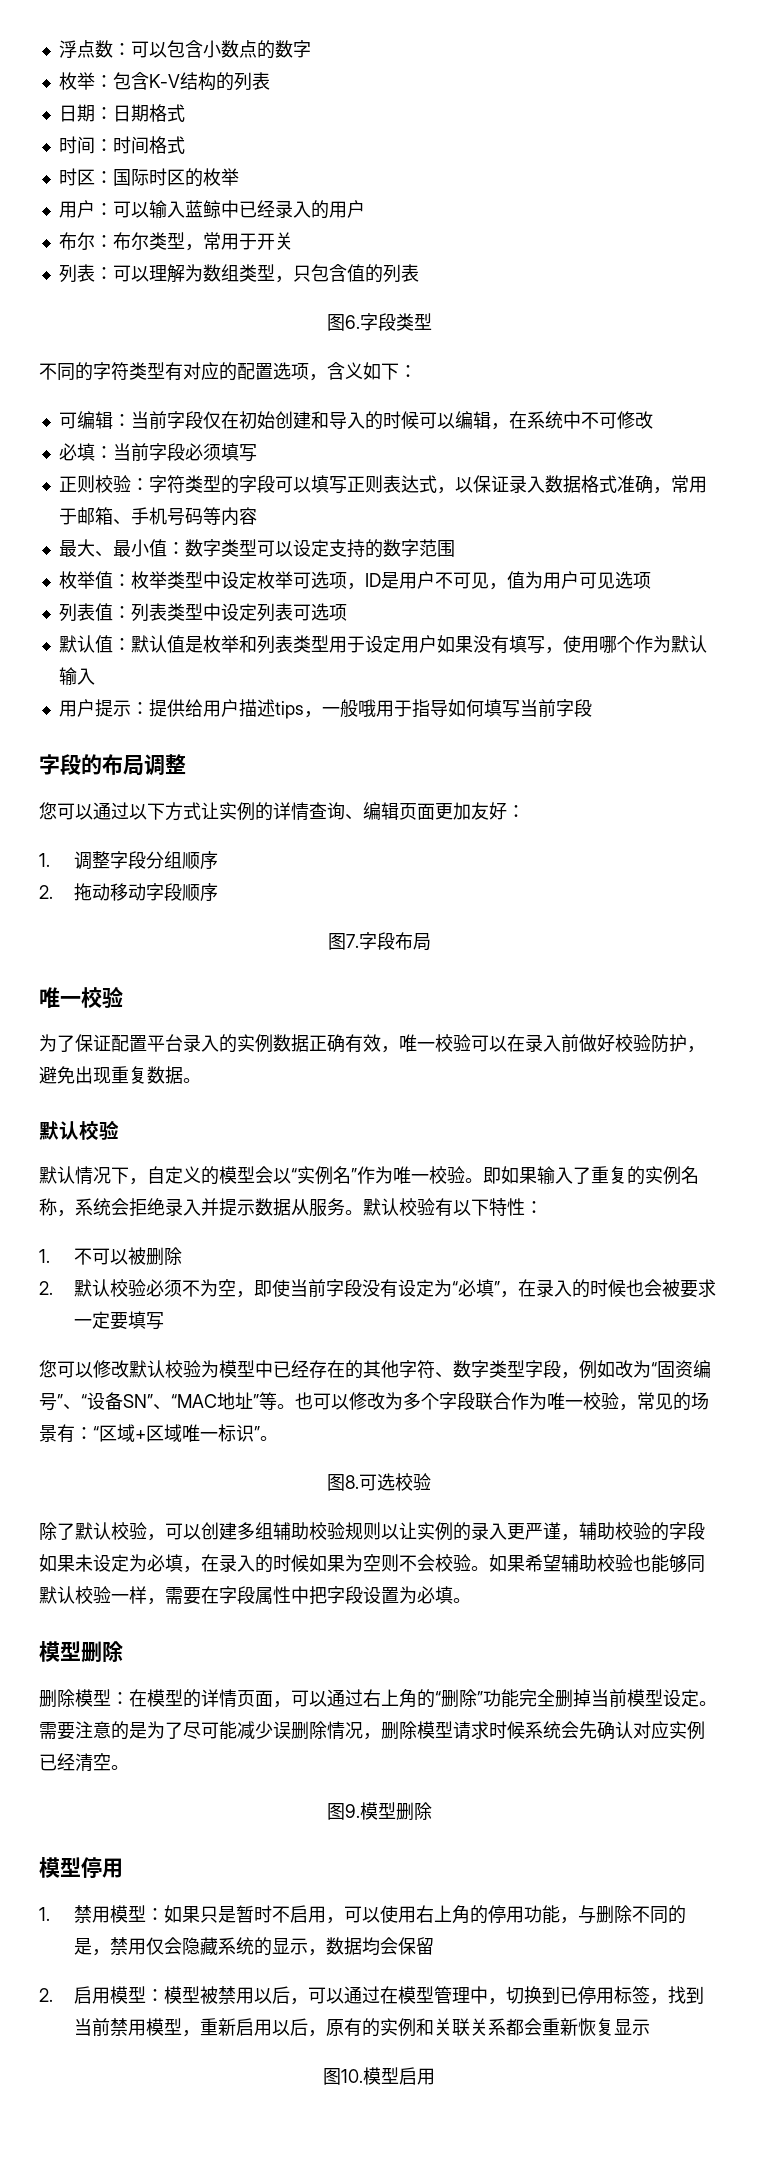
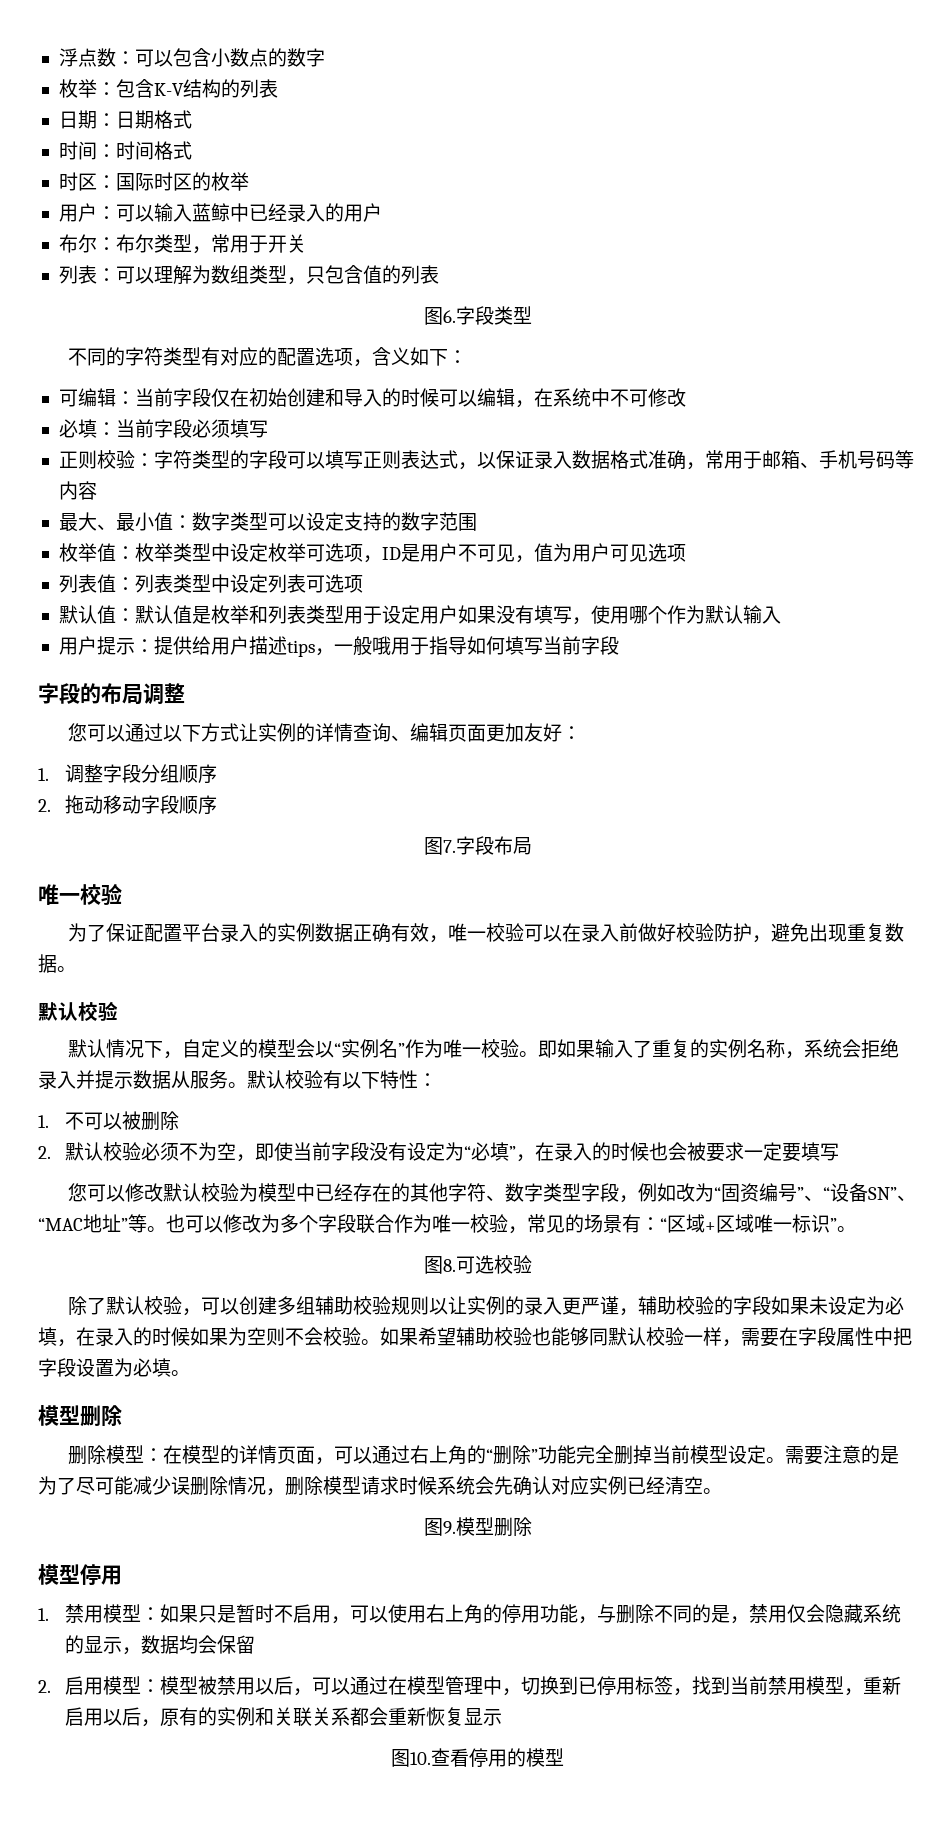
[363,2067,435,2085] 模型启用 -> [431,1748,564,1767] 查看停用的模型

